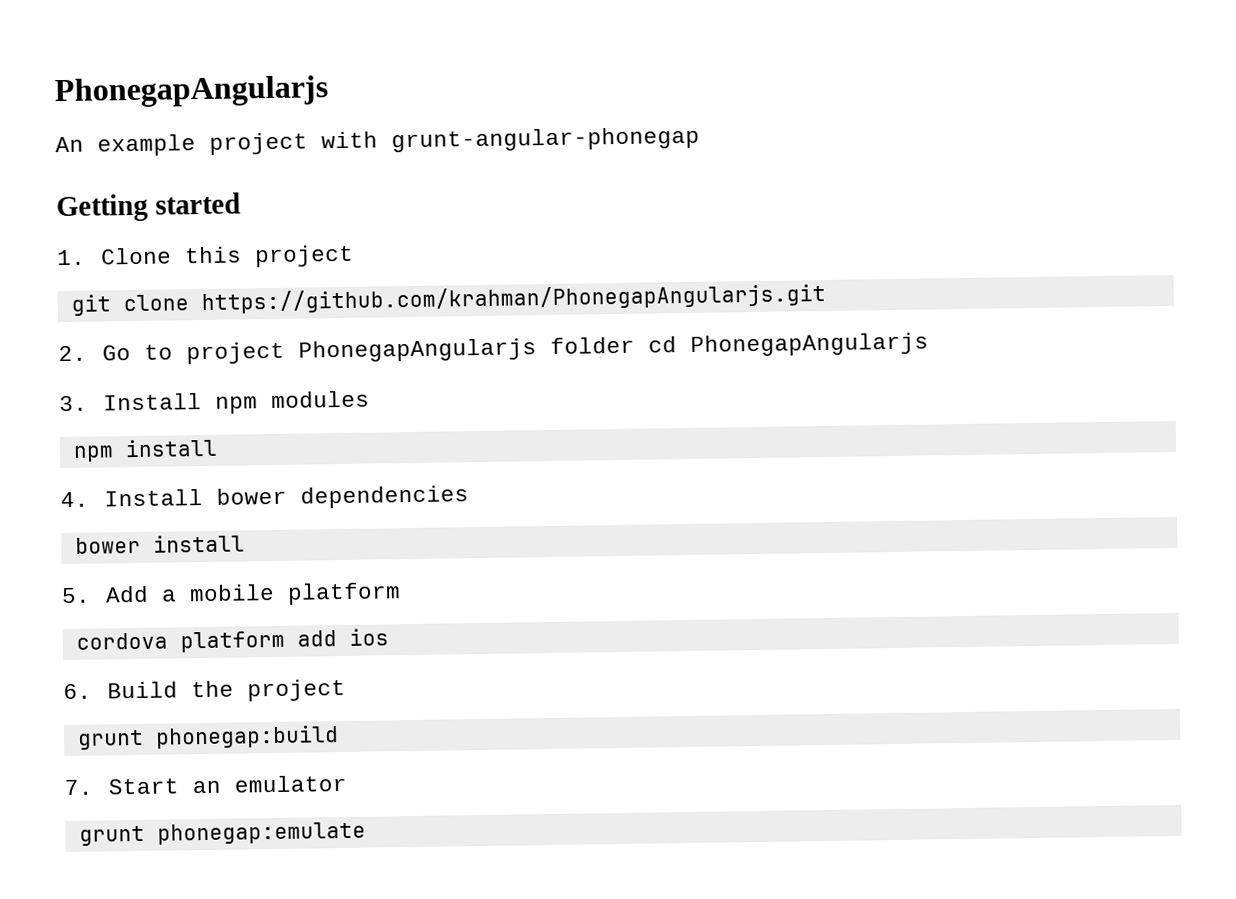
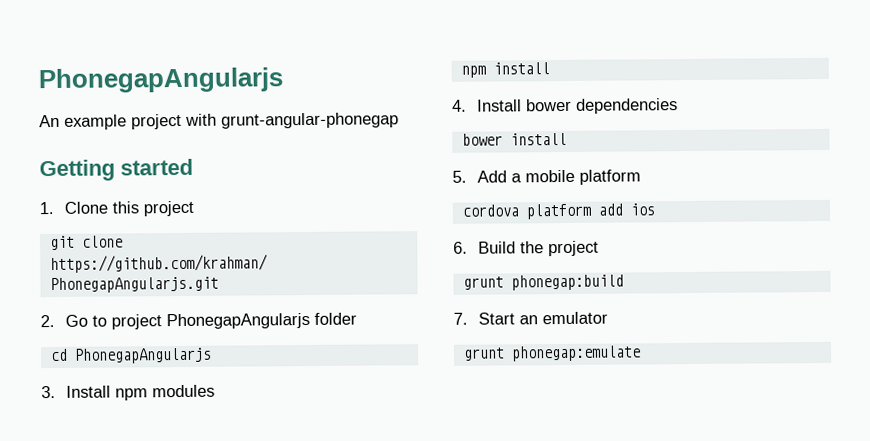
(635, 345) none -> (357, 318) //

